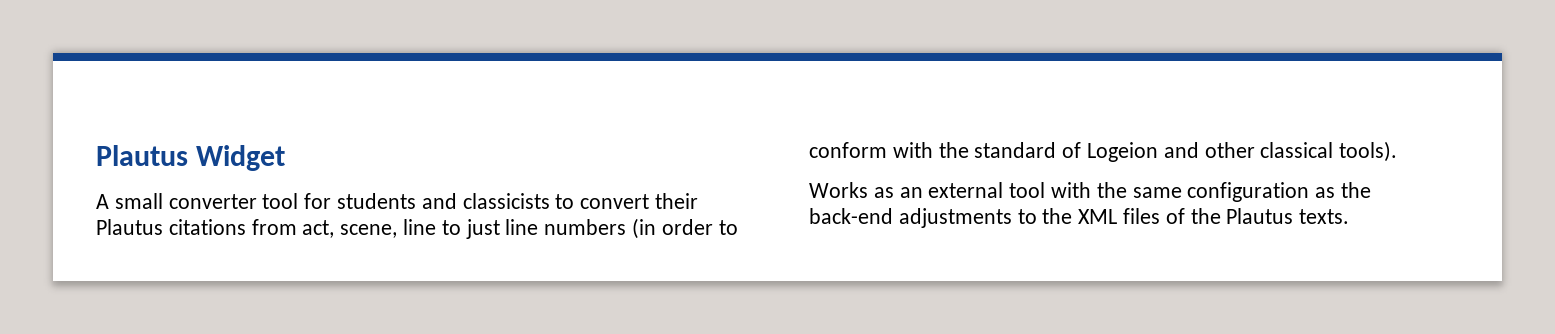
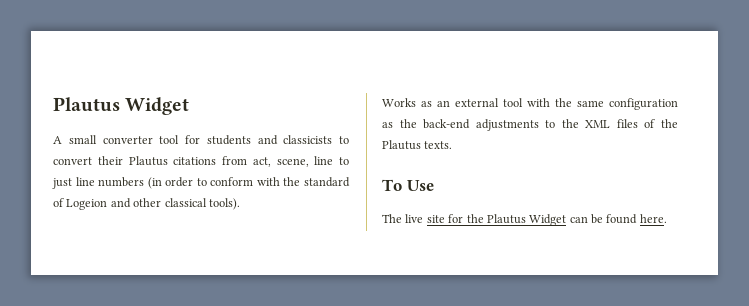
(1350, 216) none -> [382,179,434,191] [382,214,667,226] // To Use // The live site for the Plautus Widget can be found here.

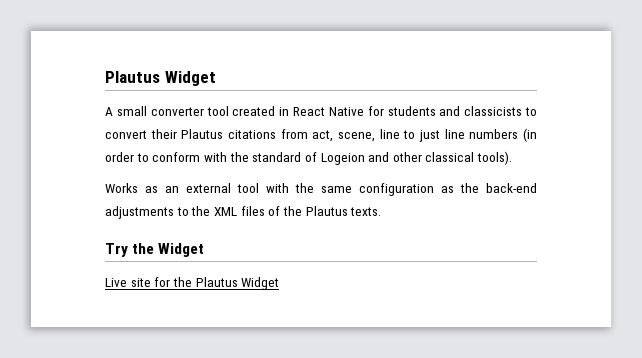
(180, 139) none -> [232,106,364,116] created in React Native
[382,179,434,191] [382,214,424,223] To Use // The live -> [105,243,205,257] [105,278,127,287] Try the Widget // Live
[569,214,667,224] can be found here. -> (280, 283) none

